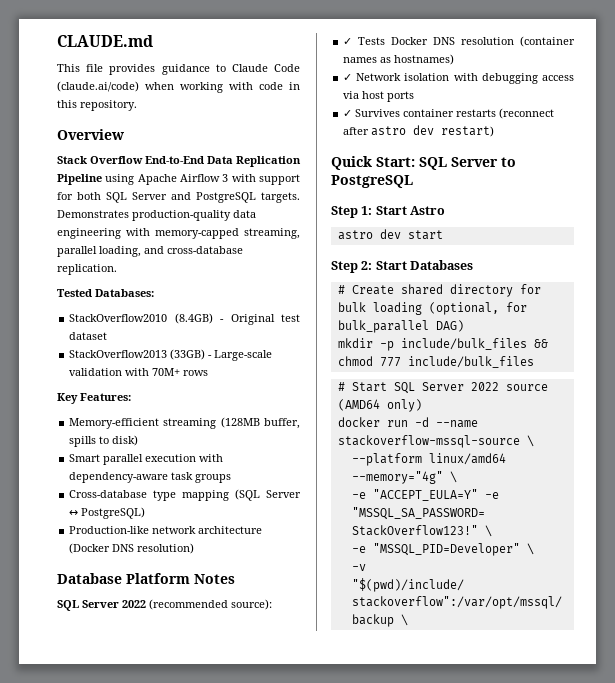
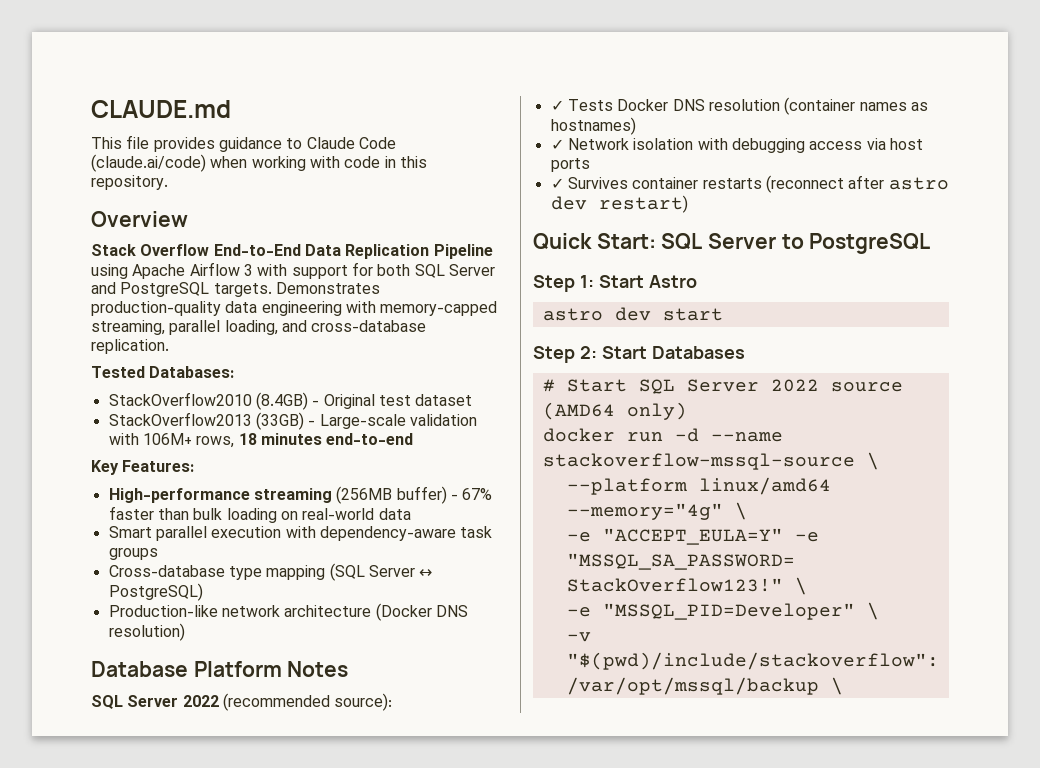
[152,368,209,376] [57,393,131,404] [69,417,300,429] [69,435,139,447] 70M+ rows // Key Features: // Memory-efficient streaming (128MB buffer, spills to disk) -> [142,433,414,448] [91,460,195,475] [108,486,493,504] [108,506,411,523] 106M+ rows, 18 minutes end-to-end // Key Features: // High-performance streaming (256MB buffer) - 67% faster than bulk loading on real-world data
[337,284,541,297] [337,302,527,315] [337,320,464,333] [337,338,548,351] [337,356,534,368] // # Create shared directory for bulk loading (optional, for bulk_parallel DAG) // mkdir -p include/bulk_files && chmod 777 include/bulk_files -> (745, 352) none

